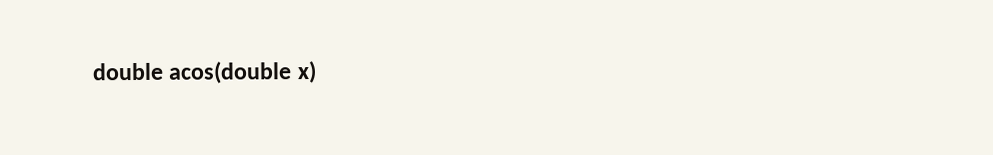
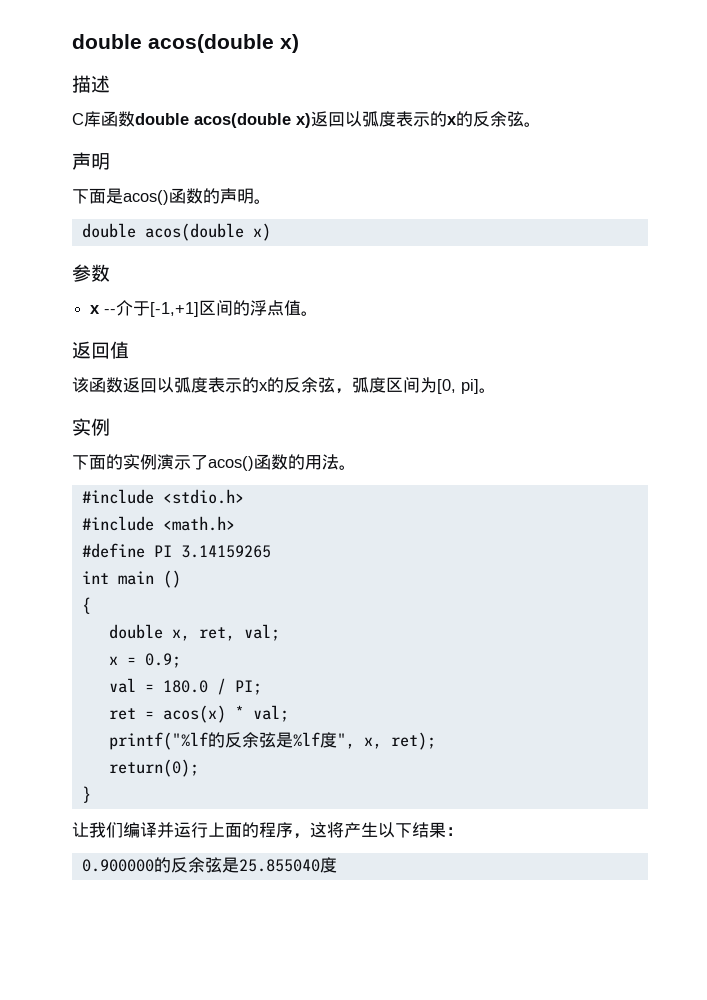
[92,61,317,84] double acos(double x) -> [72,34,299,53] [72,75,110,93] [72,111,541,128] [72,152,110,170] [72,188,271,205] [81,223,271,241] [72,264,110,282] [90,300,319,317] [72,341,129,359] [72,377,496,394] [72,418,110,436] [72,454,356,471] [81,489,244,504] [81,516,235,531] [81,543,271,558] [81,570,181,588] [81,597,91,614] [108,624,280,641] [108,653,181,668] [108,678,262,695] [108,705,289,723] [108,732,436,750] [108,759,199,777] [81,786,91,803] [72,822,463,839] [81,857,337,873] double acos(double x) // 描述 // C库函数double acos(double x)返回以弧度表示的x的反余弦。 // 声明 // 下面是acos()函数的声明。 // double acos(double x) // 参数 // x --介于[-1,+1]区间的浮点值。 // 返回值 // 该函数返回以弧度表示的x的反余弦，弧度区间为[0, pi]。 // 实例 // 下面的实例演示了acos()函数的用法。 // #include <stdio.h> // #include <math.h> // #define PI 3.14159265 // int main () // { // double x, ret, val; // x = 0.9; // val = 180.0 / PI; // ret = acos(x) * val; // printf("%lf的反余弦是%lf度", x, ret); // return(0); // } // 让我们编译并运行上面的程序，这将产生以下结果： // 0.900000的反余弦是25.855040度

